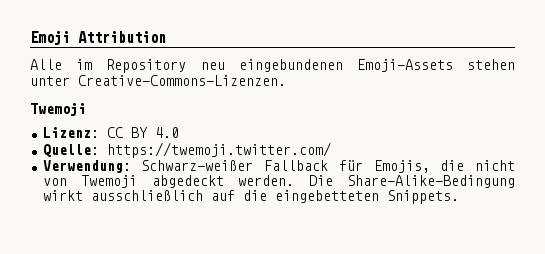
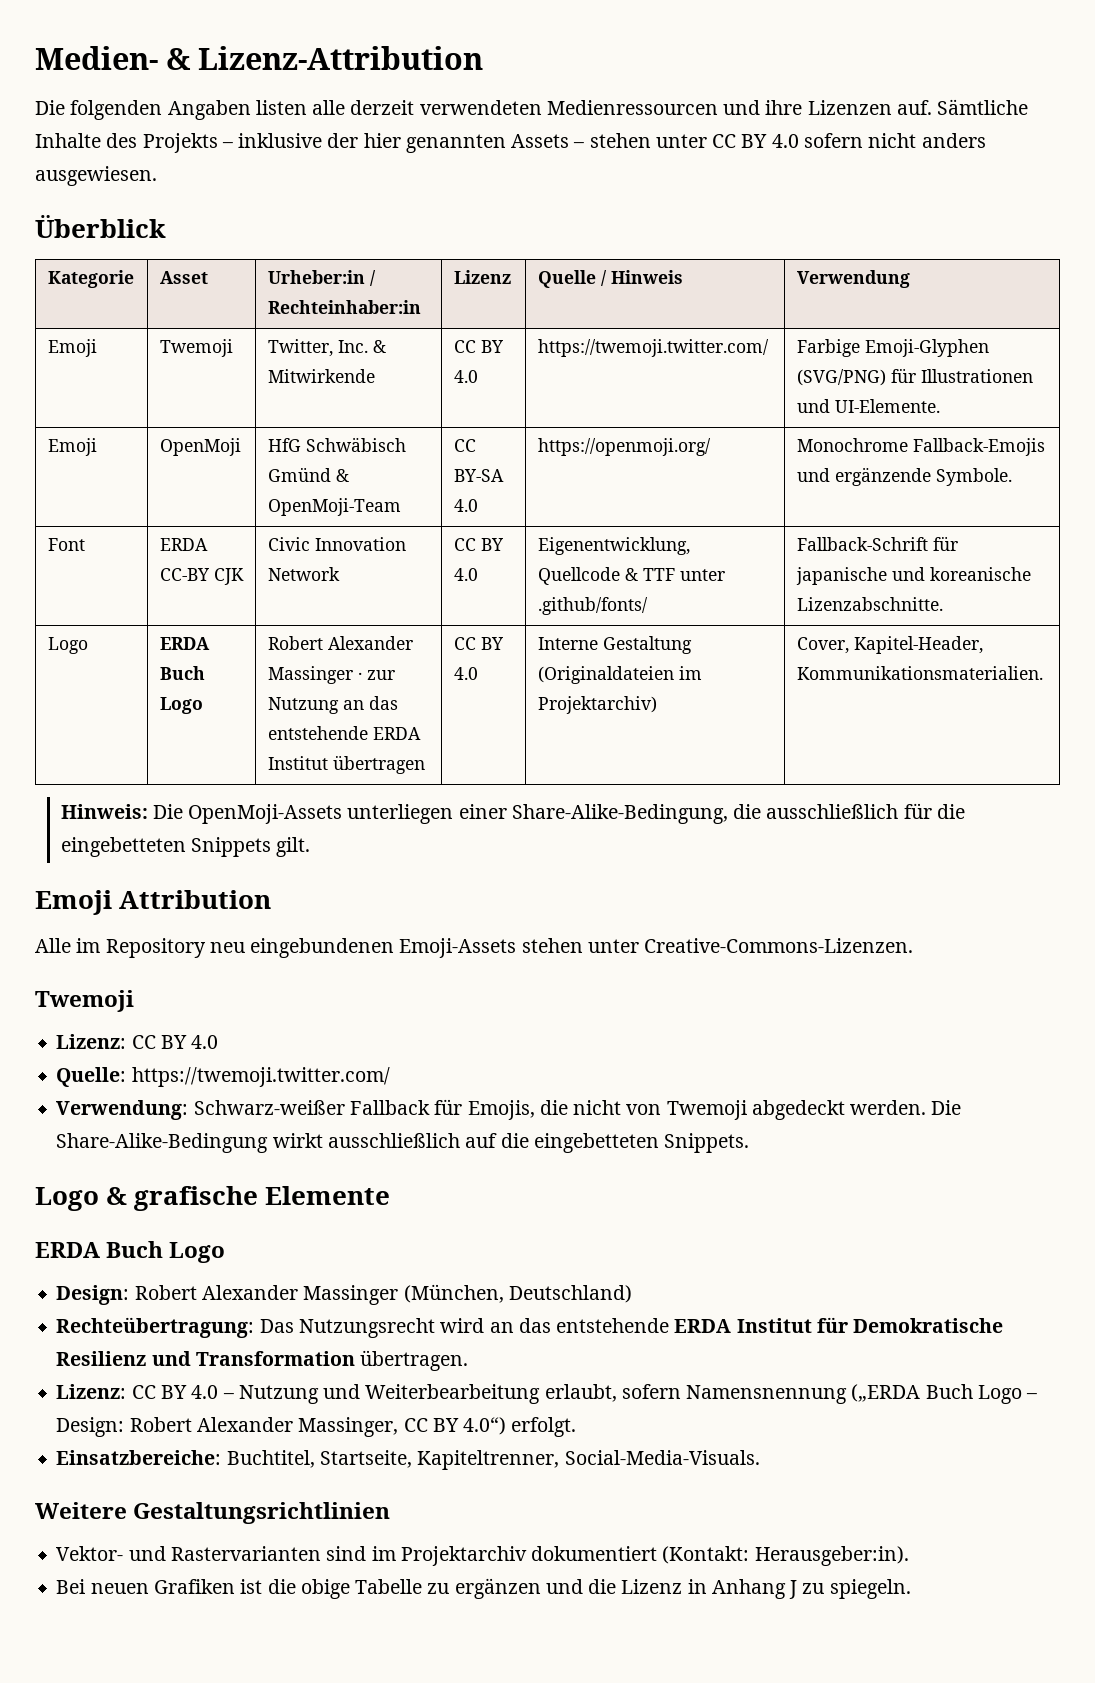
(30, 37) none -> [35,46,484,70] [35,99,1029,120] [35,133,986,153] [35,166,157,186] [35,215,166,238] [47,270,134,288] [159,271,208,284] [267,270,376,286] [267,300,421,314] [453,270,511,284] [537,270,683,288] [796,270,910,288] [47,339,97,357] [159,339,233,357] [267,339,386,357] [267,369,375,383] [453,340,503,353] [453,370,478,383] [537,339,769,357] [796,339,989,357] [796,368,1033,386] [796,399,940,413] [47,438,97,456] [159,438,241,456] [267,437,406,452] [267,467,349,482] [267,498,401,516] [453,439,476,452] [453,469,504,482] [453,499,478,512] [537,438,711,456] [796,438,1045,456] [796,467,1012,486] [47,538,85,551] [159,538,208,551] [159,568,244,585] [267,537,406,551] [267,567,340,581] [453,538,503,551] [453,568,478,581] [537,537,690,555] [537,567,725,585] [537,597,648,615] [796,536,958,551] [795,567,1031,585] [796,597,943,611] [47,637,88,654] [159,637,210,650] [159,666,205,680] [159,697,203,714] [267,636,413,650] [267,666,395,684] [267,696,398,714] [267,726,421,740] [267,755,425,774] [453,637,503,650] [453,667,478,680] [537,636,692,654] [537,666,702,684] [537,696,657,714] [796,636,983,654] [796,666,1043,680] [60,803,965,824] [60,837,311,857] Medien- & Lizenz-Attribution // Die folgenden Angaben listen alle derzeit verwendeten Medienressourcen und ihre Lizenzen auf. Sämtliche Inhalte des Projekts – inklusive der hier genannten Assets – stehen unter CC BY 4.0 sofern nicht anders ausgewiesen. // Überblick // Kategorie | Asset | Urheber:in / Rechteinhaber:in | Lizenz | Quelle / Hinweis | Verwendung // Emoji | Twemoji | Twitter, Inc. & Mitwirkende | CC BY 4.0 | https://twemoji.twitter.com/ | Farbige Emoji-Glyphen (SVG/PNG) für Illustrationen und UI-Elemente. // Emoji | OpenMoji | HfG Schwäbisch Gmünd & OpenMoji-Team | CC BY-SA 4.0 | https://openmoji.org/ | Monochrome Fallback-Emojis und ergänzende Symbole. // Font | ERDA CC-BY CJK | Civic Innovation Network | CC BY 4.0 | Eigenentwicklung, Quellcode & TTF unter .github/fonts/ | Fallback-Schrift für japanische und koreanische Lizenzabschnitte. // Logo | ERDA Buch Logo | Robert Alexander Massinger · zur Nutzung an das entstehende ERDA Institut übertragen | CC BY 4.0 | Interne Gestaltung (Originaldateien im Projektarchiv) | Cover, Kapitel-Header, Kommunikationsmaterialien. // Hinweis: Die OpenMoji-Assets unterliegen einer Share-Alike-Bedingung, die ausschließlich für die eingebetteten Snippets gilt. //
(459, 197) none -> [35,1186,391,1211] [35,1241,226,1263] [56,1284,632,1305] [56,1317,1004,1338] [56,1350,469,1371] [56,1384,1038,1404] [56,1417,577,1437] [56,1450,760,1470] [35,1502,391,1524] [56,1546,909,1566] [56,1578,911,1599] // Logo & grafische Elemente // ERDA Buch Logo // Design: Robert Alexander Massinger (München, Deutschland) // Rechteübertragung: Das Nutzungsrecht wird an das entstehende ERDA Institut für Demokratische Resilienz und Transformation übertragen. // Lizenz: CC BY 4.0 – Nutzung und Weiterbearbeitung erlaubt, sofern Namensnennung („ERDA Buch Logo – Design: Robert Alexander Massinger, CC BY 4.0“) erfolgt. // Einsatzbereiche: Buchtitel, Startseite, Kapiteltrenner, Social-Media-Visuals. // Weitere Gestaltungsrichtlinien // Vektor- und Rastervarianten sind im Projektarchiv dokumentiert (Kontakt: Herausgeber:in). // Bei neuen Grafiken ist die obige Tabelle zu ergänzen und die Lizenz in Anhang J zu spiegeln.

